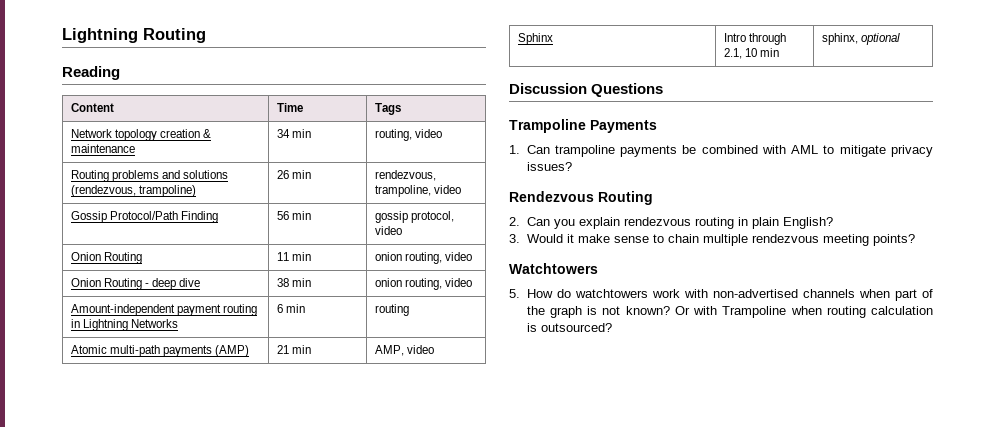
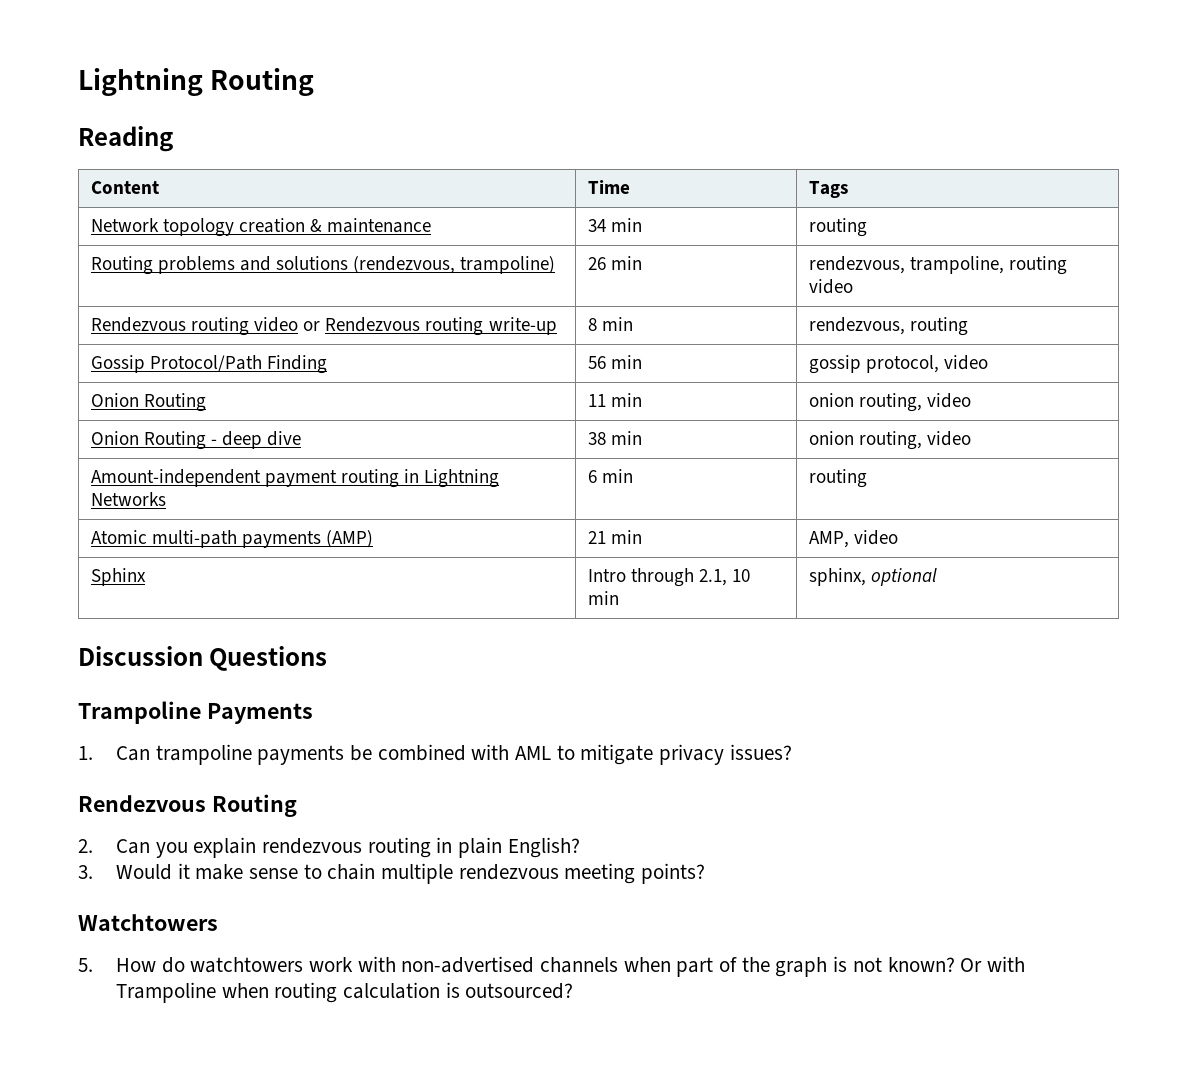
[374,129,442,141] routing, video -> [808,218,867,237] routing
[433,185,461,194] video -> [1009,256,1068,275] [808,279,853,294] [90,317,557,336] [587,317,633,331] [808,317,968,336] routing video // Rendezvous routing video or Rendezvous routing write-up | 8 min | rendezvous, routing

